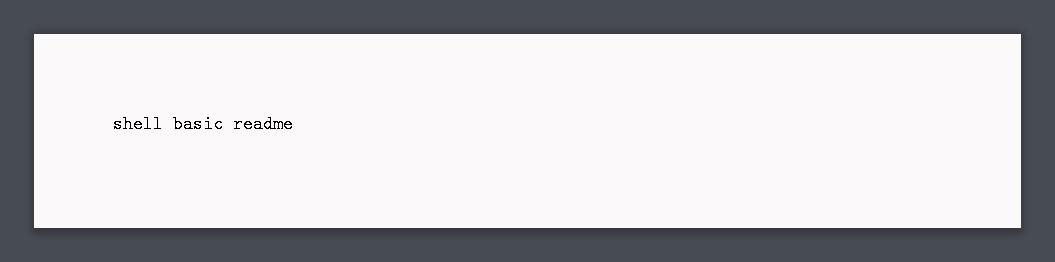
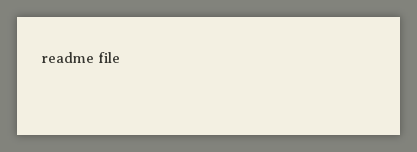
[113,115,293,133] shell basic readme -> [41,52,120,63] readme file

